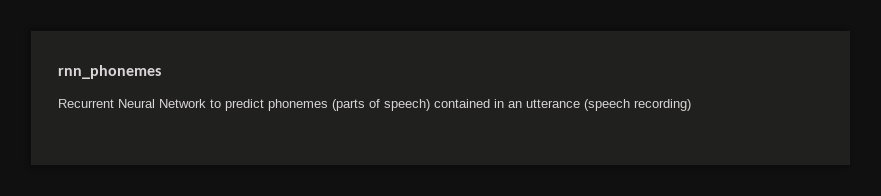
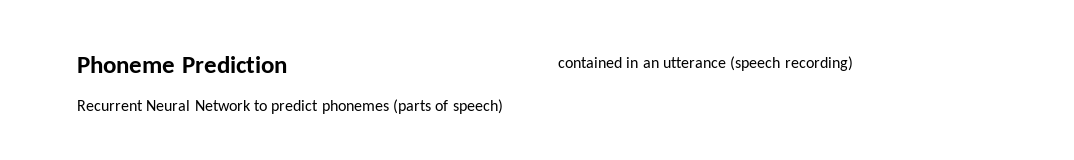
[58,65,161,79] rnn_phonemes -> [77,56,287,73] Phoneme Prediction

